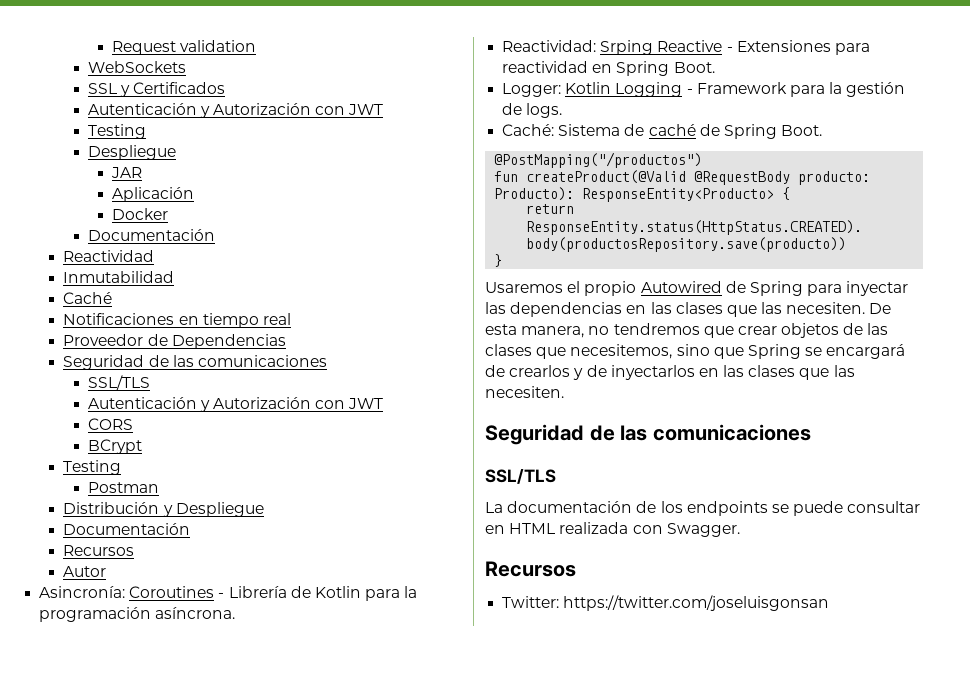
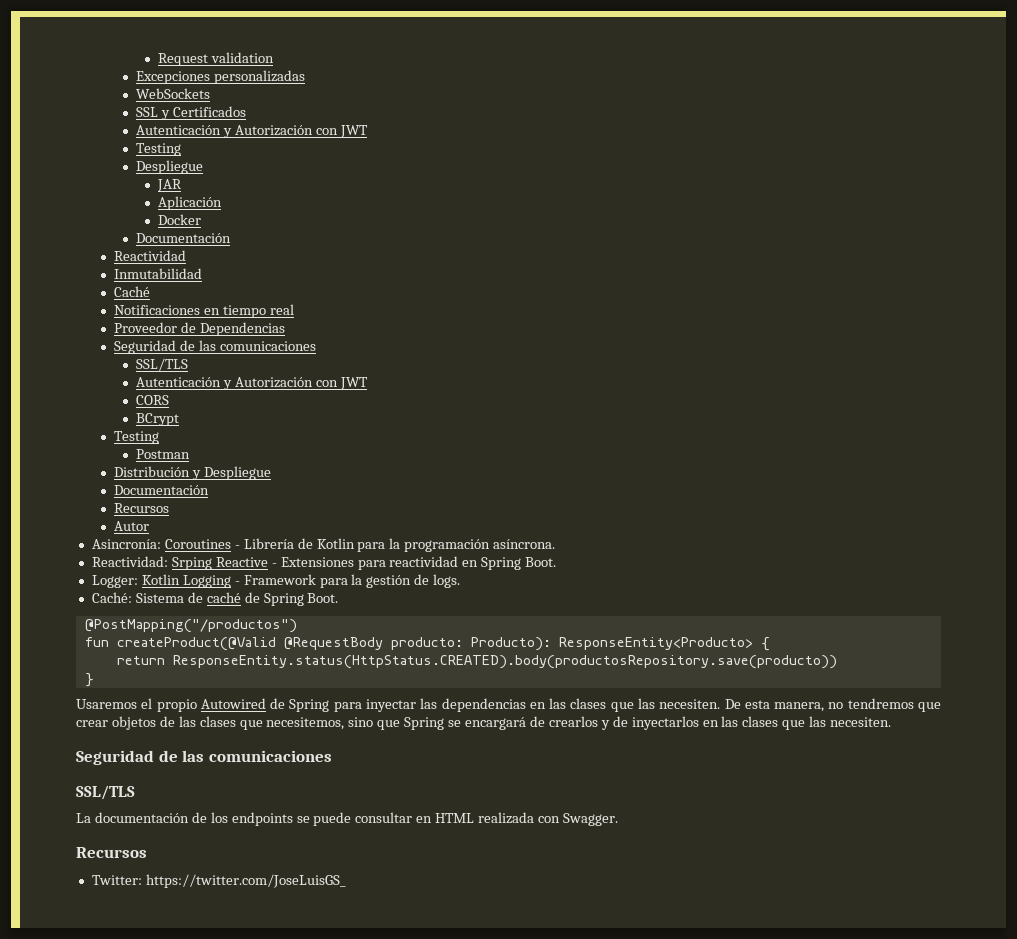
(257, 46) none -> [136,70,305,84] // Excepciones personalizadas
[563,595,830,611] https://twitter.com/joseluisgonsan -> [145,874,346,888] https://twitter.com/JoseLuisGS_

